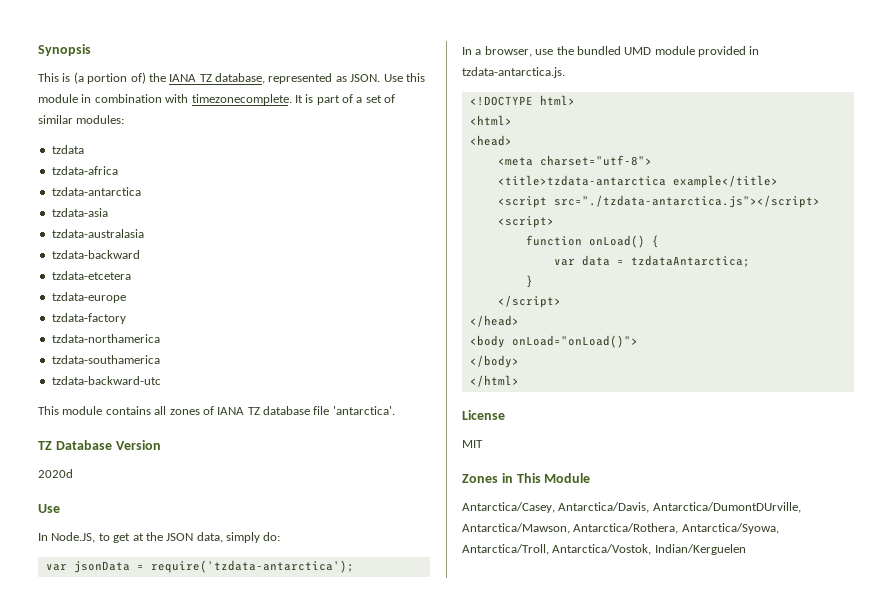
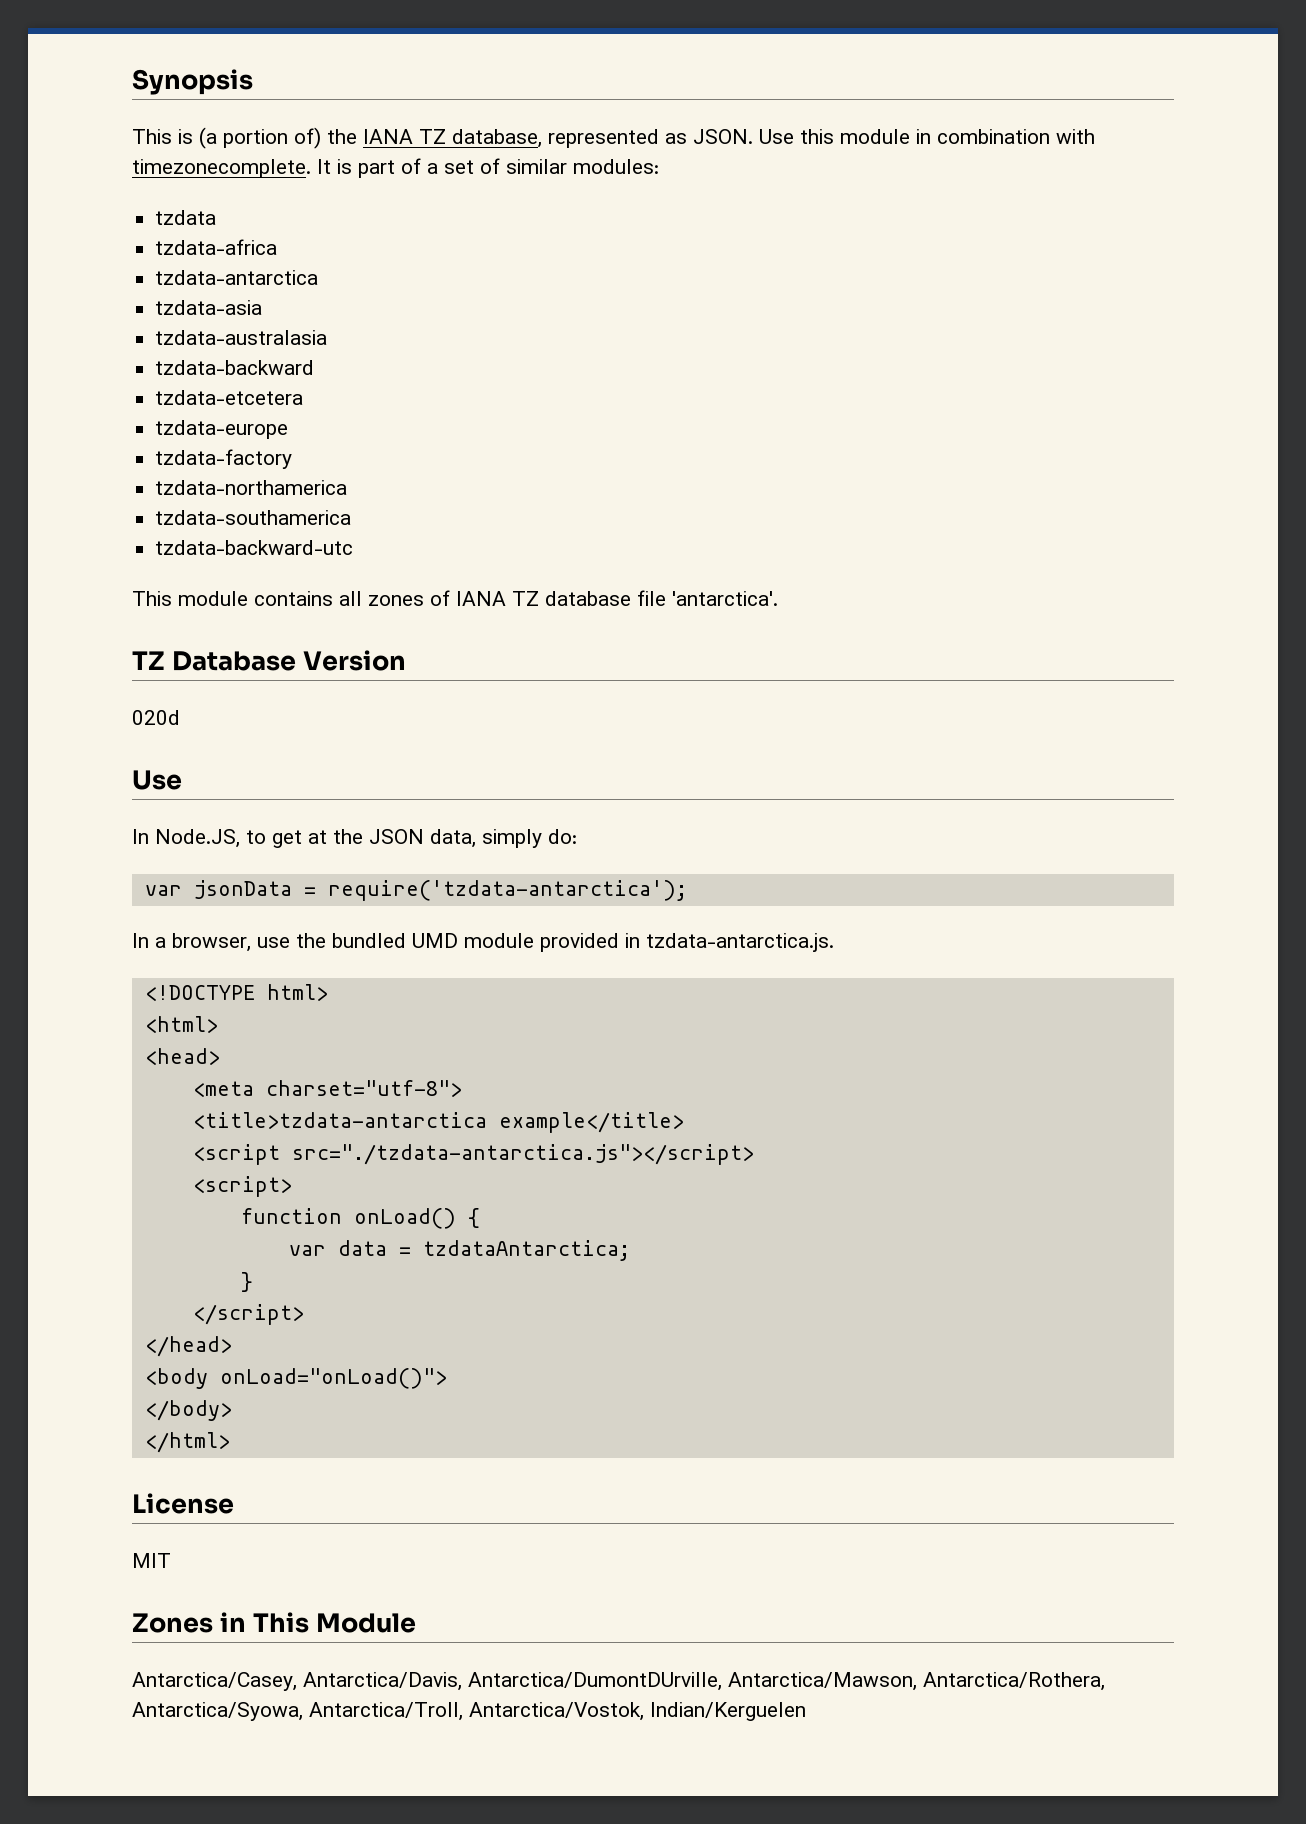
[38,469,73,478] 2020d -> [132,710,180,725] 020d

